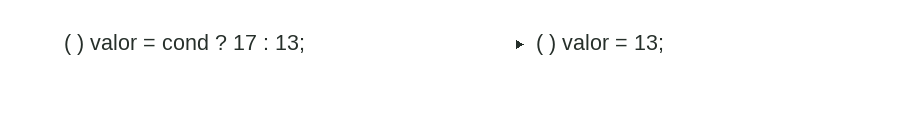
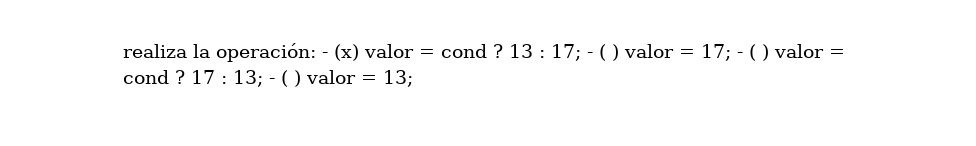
(64, 44) none -> [123,43,744,62] realiza la operación: - (x) valor = cond ? 13 : 17; - ( ) valor = 17; -
(306, 44) // -> [269,78,276,84] -

